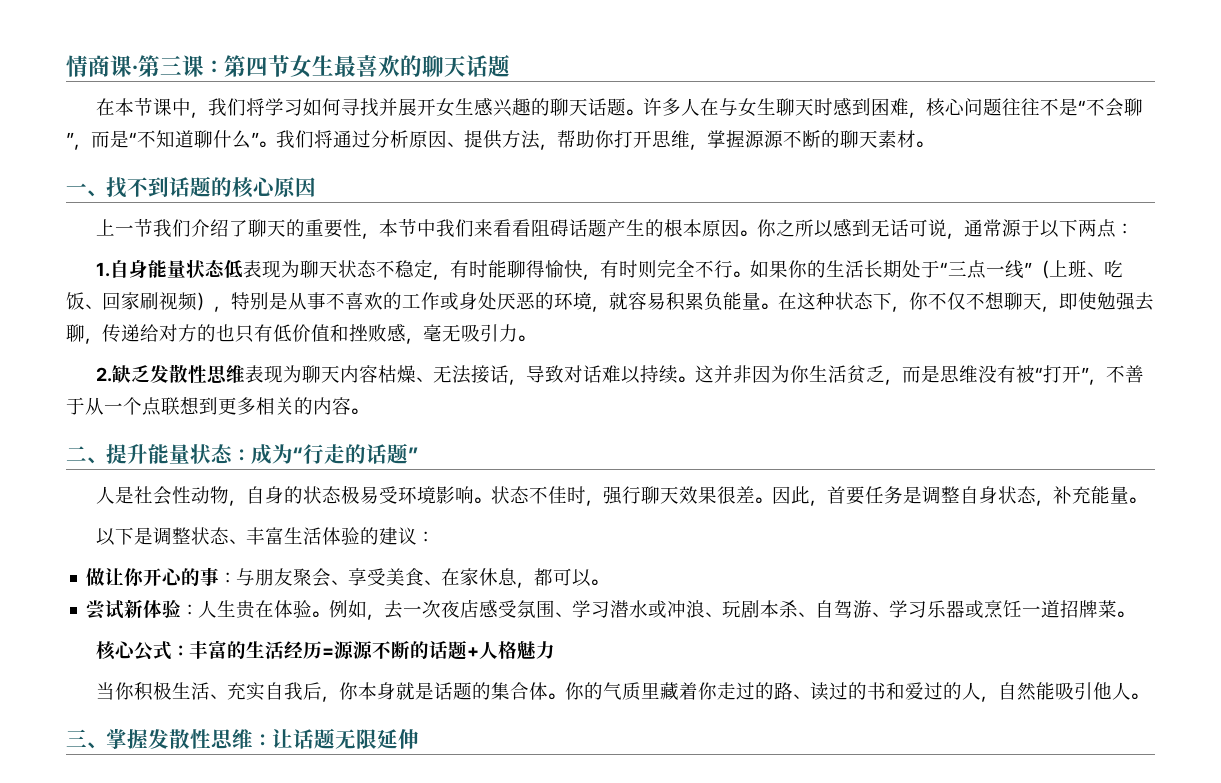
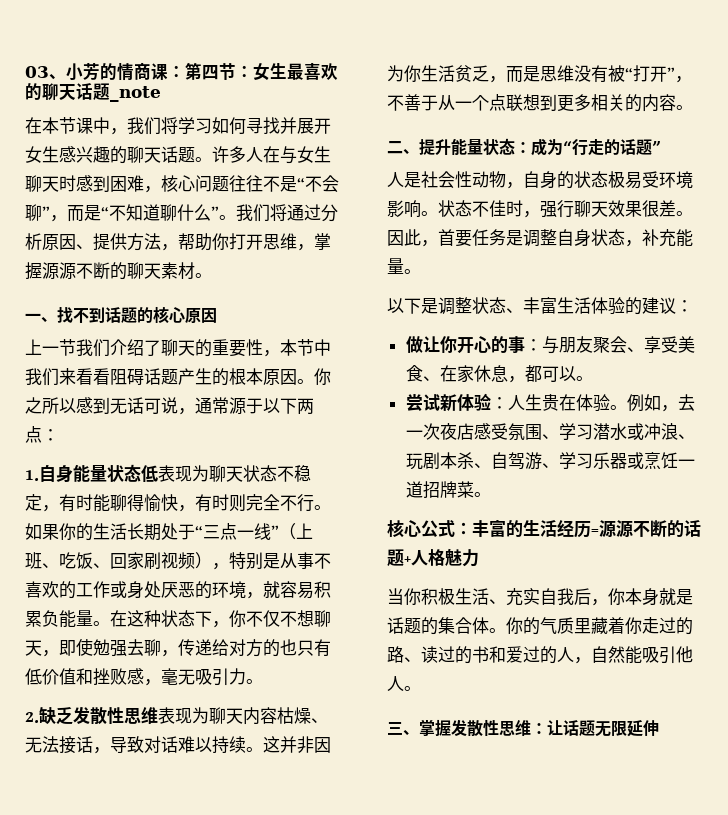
[66,55,182,77] 情商课·第三 -> [25,62,151,81] 03、小芳的情商
(290, 66) none -> [236,65,253,78] ：
(510, 65) none -> [110,86,161,102] _note

